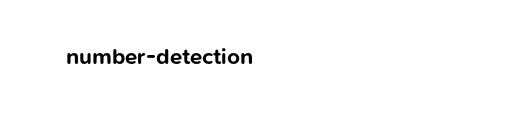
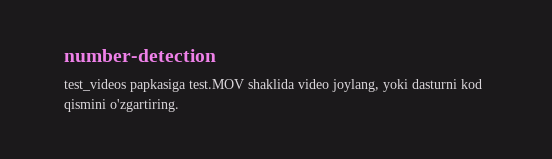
(253, 56) none -> [64,79,482,92] [64,99,179,112] // test_videos papkasiga test.MOV shaklida video joylang, yoki dasturni kod qismini o'zgartiring.

